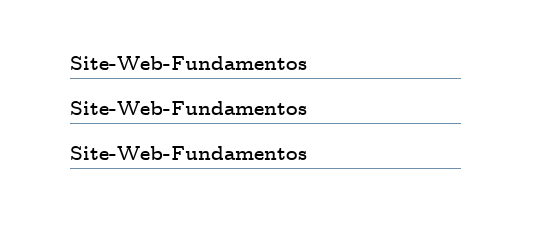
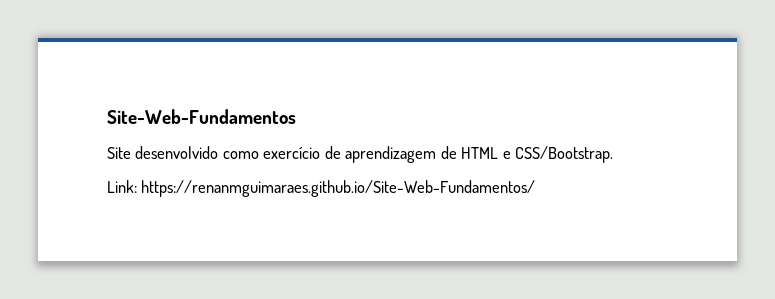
[70,56,307,70] [70,101,307,115] [70,146,307,160] Site-Web-Fundamentos // Site-Web-Fundamentos // Site-Web-Fundamentos -> [107,109,296,124] [107,146,614,163] [107,180,536,197] Site-Web-Fundamentos // Site desenvolvido como exercício de aprendizagem de HTML e CSS/Bootstrap. // Link: https://renanmguimaraes.github.io/Site-Web-Fundamentos/

